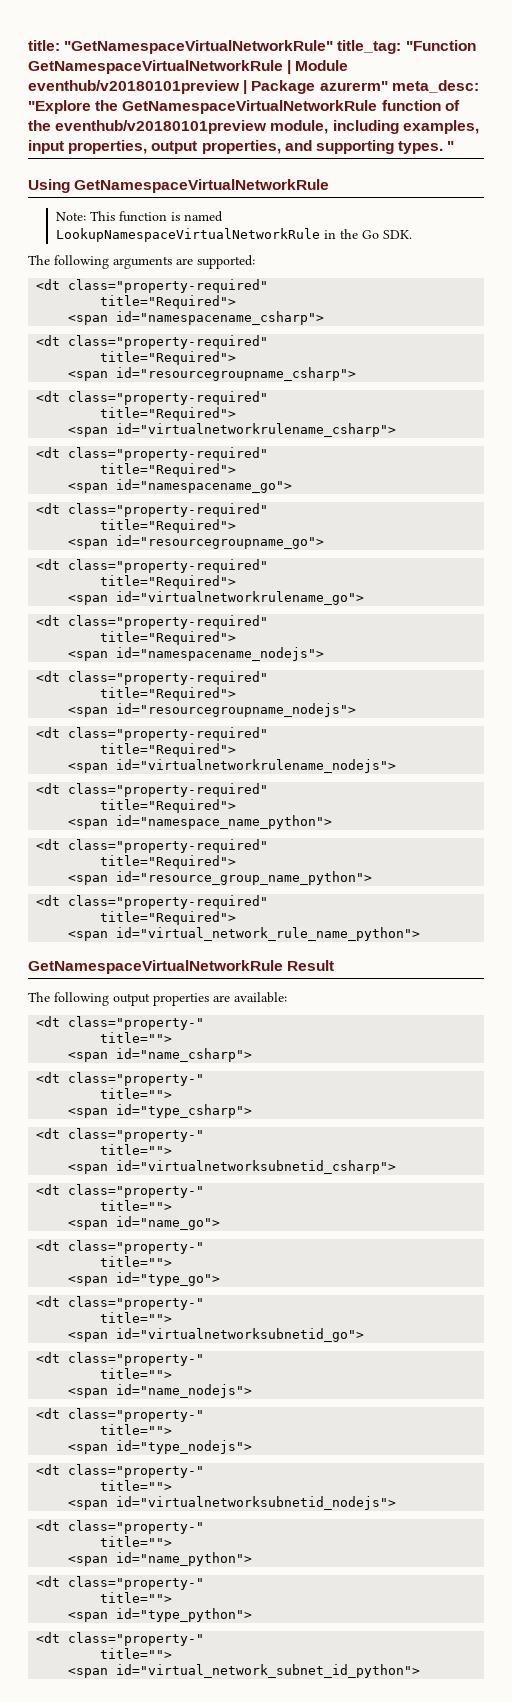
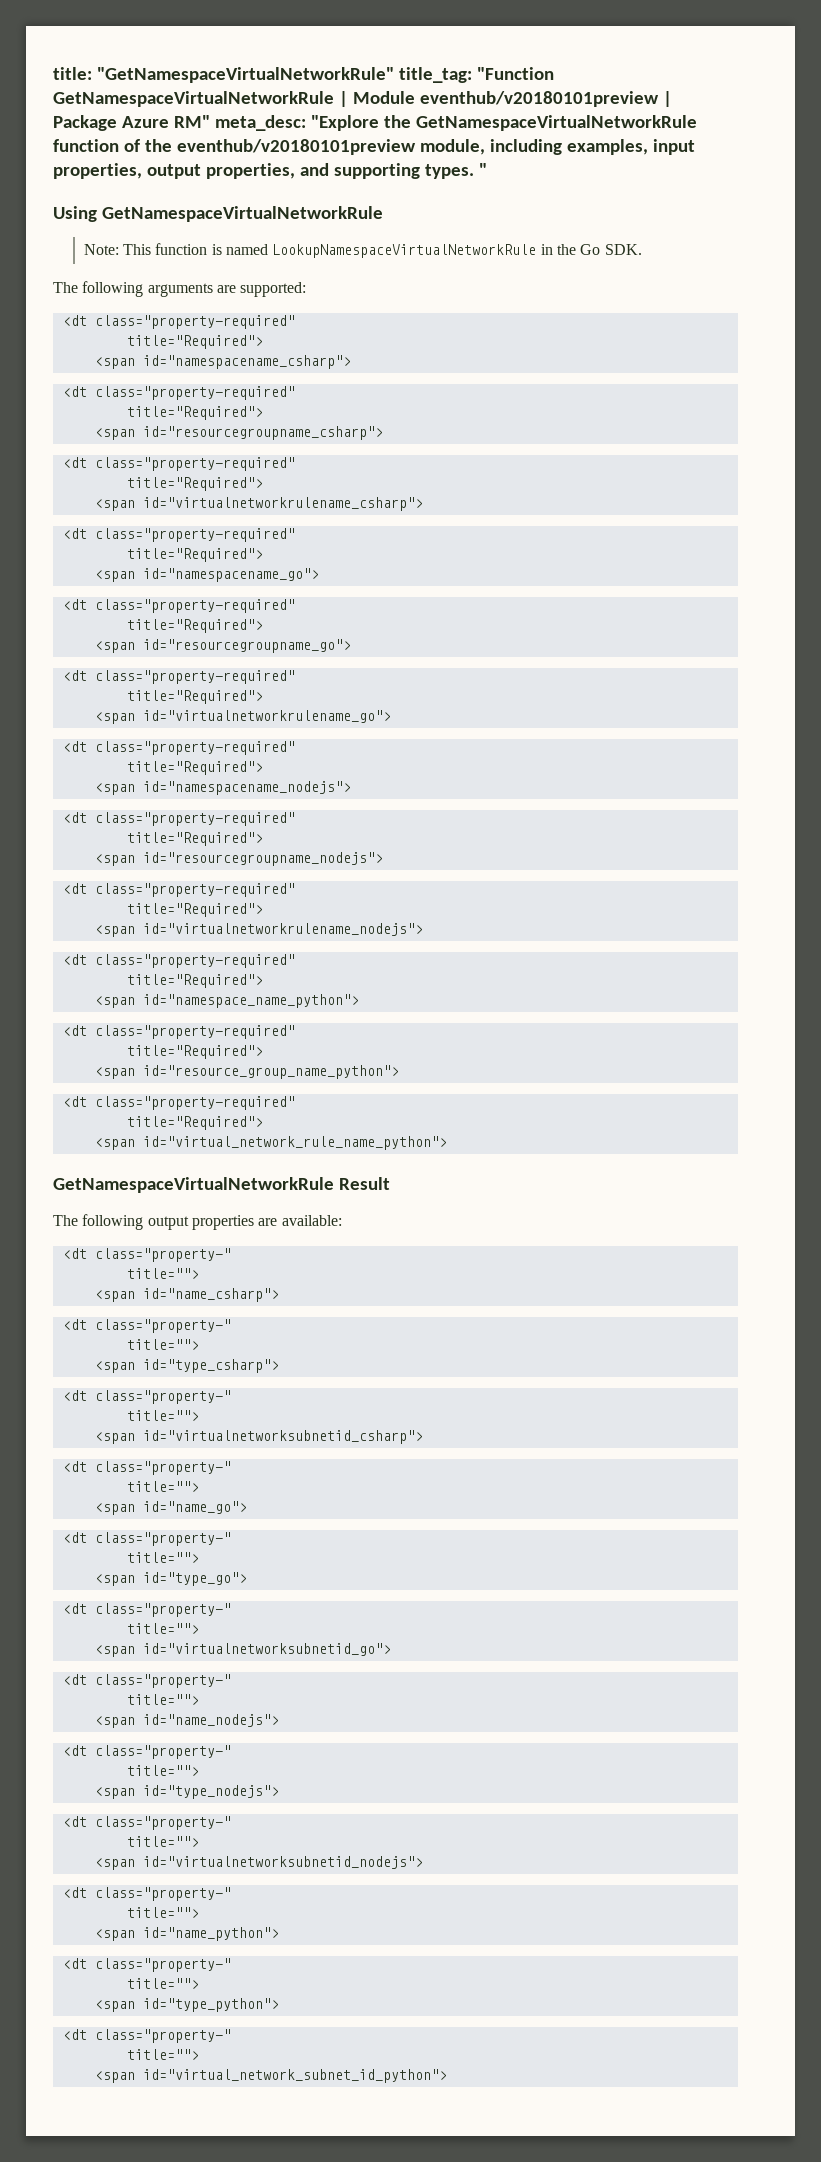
[319,81,388,91] azurerm" -> [121,115,210,128] Azure RM"

